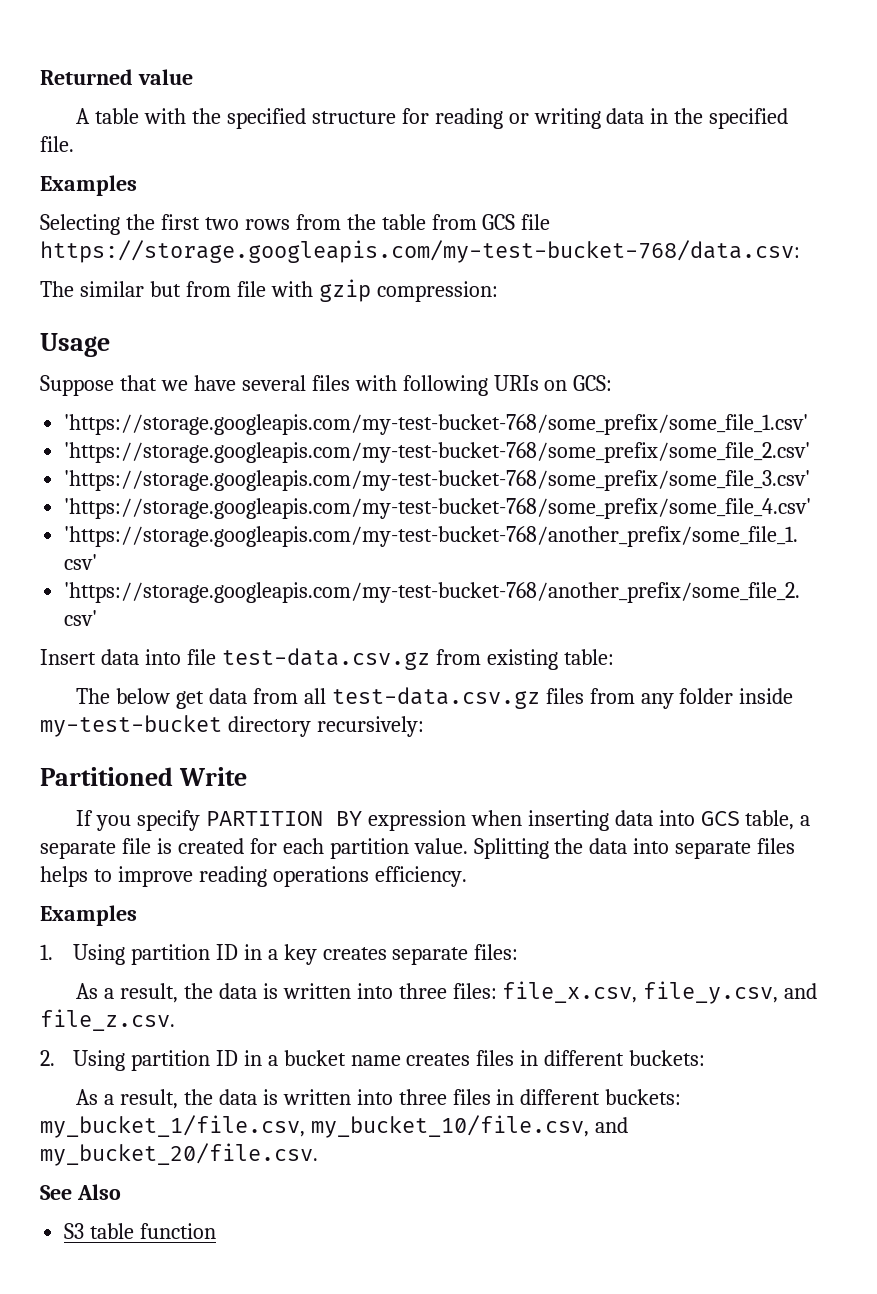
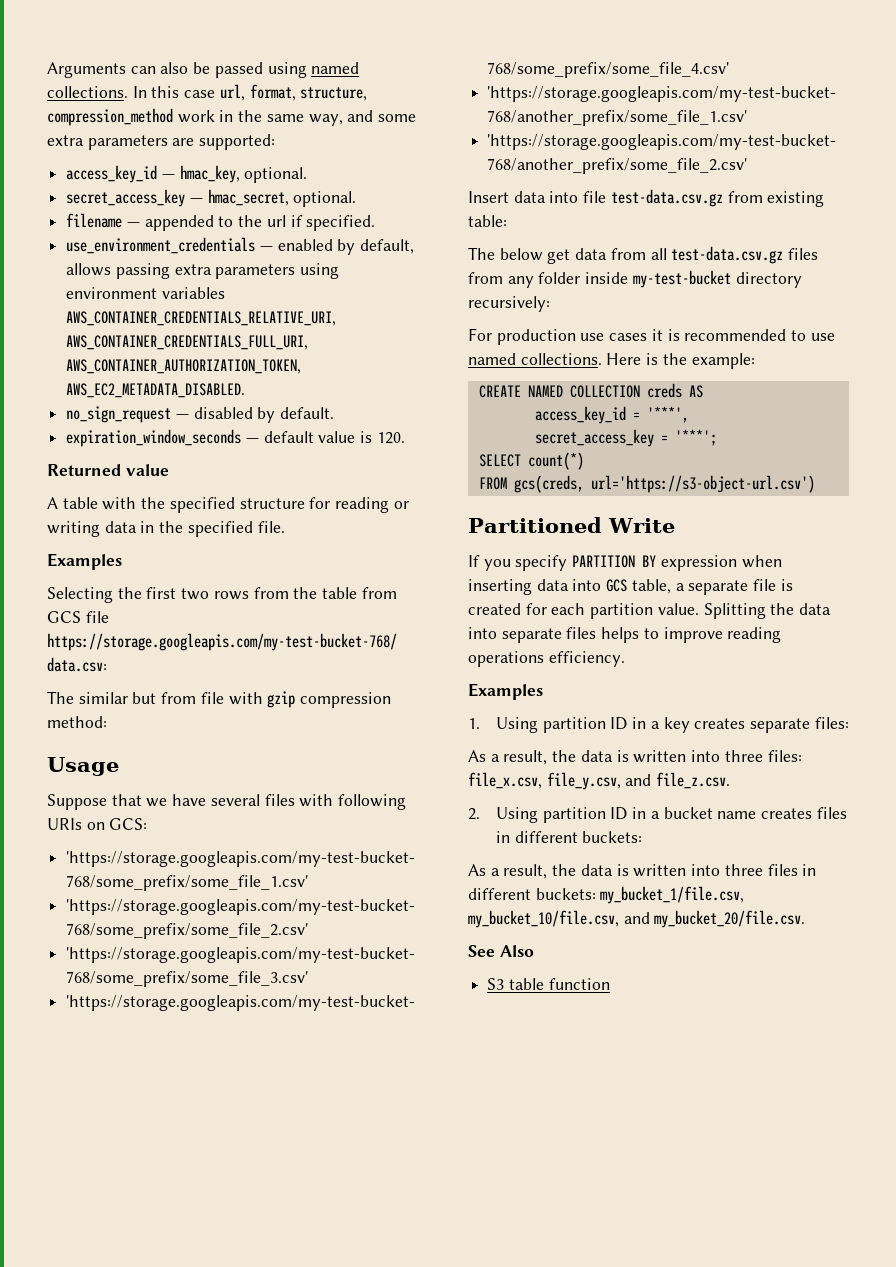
(40, 77) none -> [47,62,360,78] [47,84,368,101] [47,108,417,126] [47,134,276,150] [66,165,308,183] [66,189,357,207] [66,213,376,231] [66,237,415,255] [66,263,340,279] [66,287,225,299] [66,311,337,326] [66,335,309,350] [66,359,302,374] [66,383,246,398] [66,406,335,423] [66,429,405,447] Arguments can also be passed using named collections. In this case url, format, structure, compression_method work in the same way, and some extra parameters are supported: // access_key_id — hmac_key, optional. // secret_access_key — hmac_secret, optional. // filename — appended to the url if specified. // use_environment_credentials — enabled by default, allows passing extra parameters using environment variables AWS_CONTAINER_CREDENTIALS_RELATIVE_URI, AWS_CONTAINER_CREDENTIALS_FULL_URI, AWS_CONTAINER_AUTHORIZATION_TOKEN, AWS_EC2_METADATA_DISABLED. // no_sign_request — disabled by default. // expiration_window_seconds — default value is 120. //
[376,281,498,302] compression: -> [300,692,392,708] [47,716,107,728] compression method:
(424, 726) none -> [468,328,835,345] [468,353,755,369] [478,383,703,398] [534,406,689,424] [534,429,717,447] [478,452,584,470] [478,475,815,493] // For production use cases it is recommended to use named collections. Here is the example: // CREATE NAMED COLLECTION creds AS // access_key_id = '***', // secret_access_key = '***'; // SELECT count(*) // FROM gcs(creds, url='https://s3-object-url.csv')

